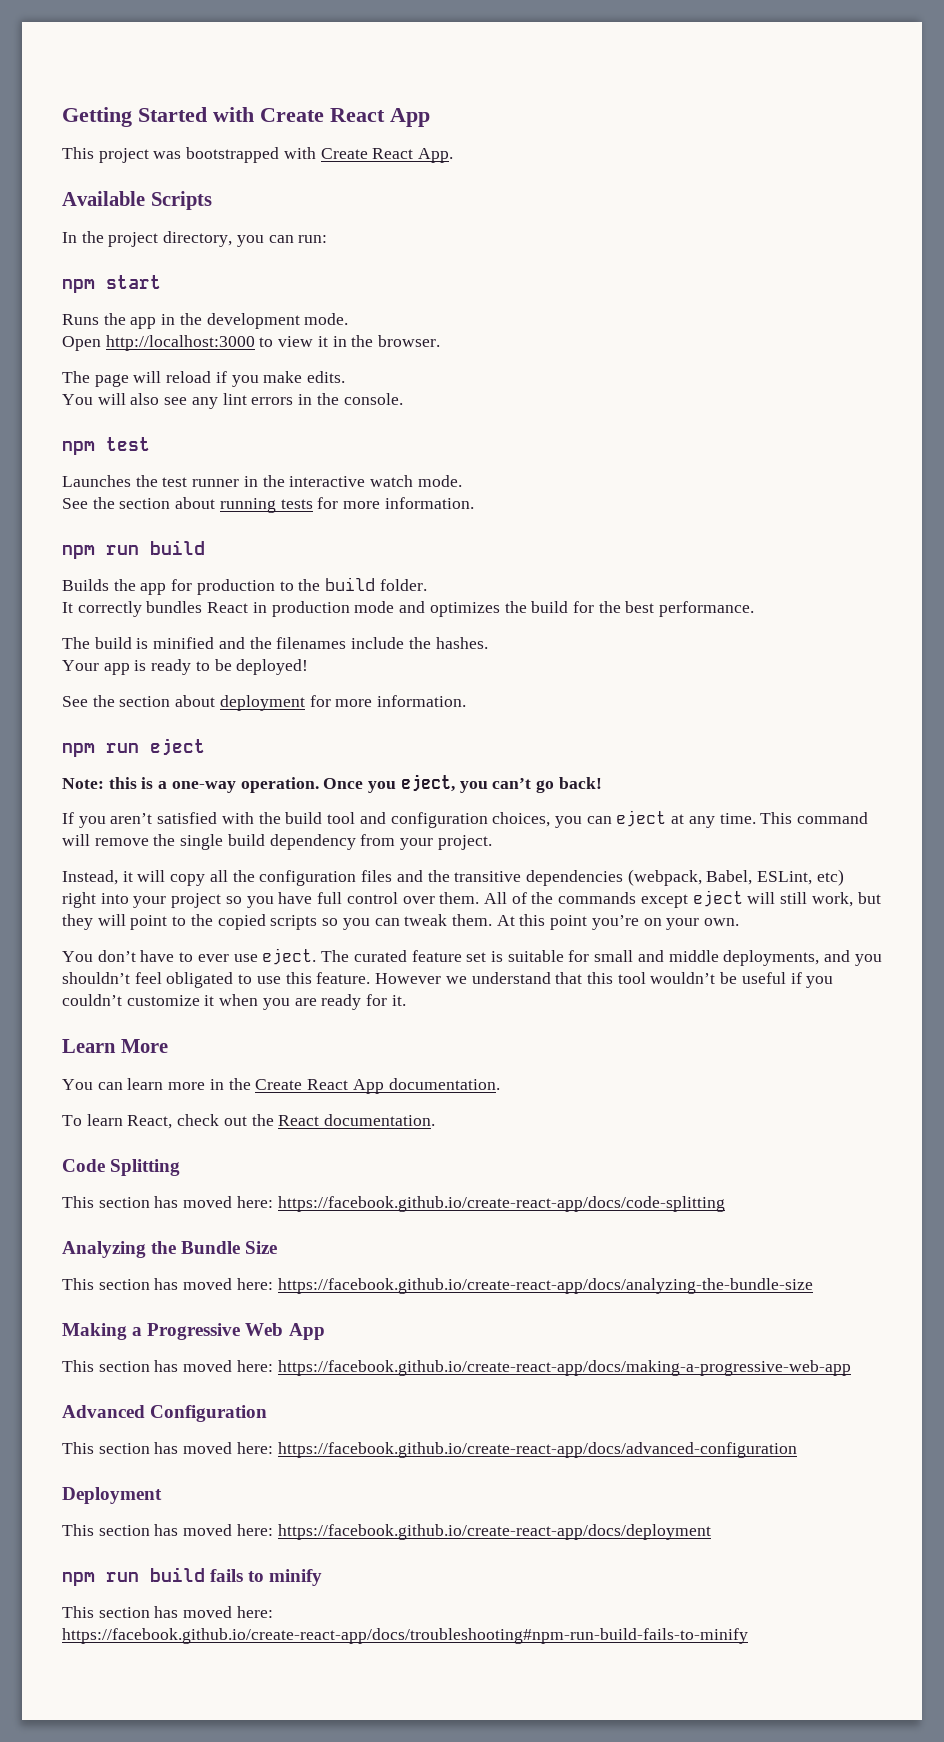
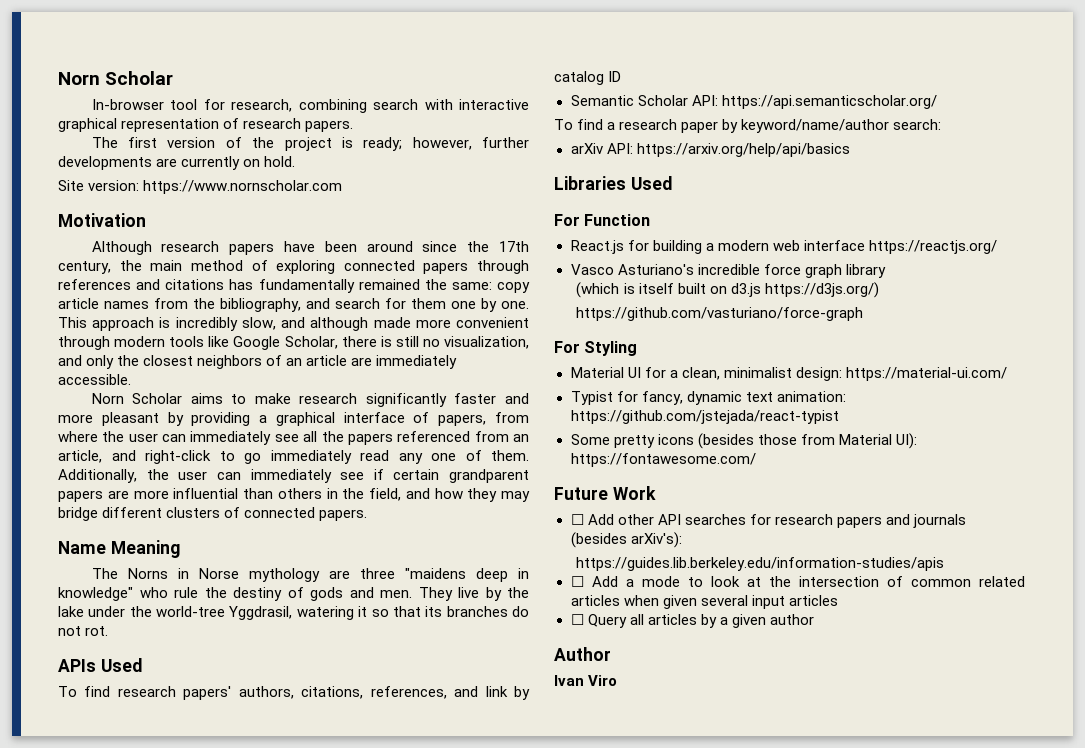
[62,107,430,127] [62,147,454,163] [62,191,212,210] [62,231,328,247] [62,275,161,293] [62,313,349,329] [62,335,441,351] [62,371,346,387] [62,393,403,409] [62,437,150,455] [62,475,462,487] [62,497,474,513] [62,540,205,559] [62,577,427,595] [62,601,755,617] [62,637,488,649] [62,659,309,675] [62,695,467,711] [62,738,205,757] [62,774,602,793] [62,810,869,828] [62,834,492,850] [62,869,844,886] [62,890,881,908] [62,914,740,930] [62,948,882,966] [62,972,834,988] [62,994,406,1010] [62,1039,168,1053] [62,1078,500,1094] [62,1114,436,1129] [62,1159,181,1176] [62,1196,725,1212] [62,1241,278,1258] [62,1278,813,1294] [62,1323,325,1340] [62,1360,851,1376] [62,1405,268,1422] [62,1442,797,1458] [62,1487,162,1504] [62,1524,711,1540] [62,1567,323,1586] [62,1606,273,1618] [62,1628,748,1644] Getting Started with Create React App // This project was bootstrapped with Create React App. // Available Scripts // In the project directory, you can run: // npm start // Runs the app in the development mode. // Open http://localhost:3000 to view it in the browser. // The page will reload if you make edits. // You will also see any lint errors in the console. // npm test // Launches the test runner in the interactive watch mode. // See the section about running tests for more information. // npm run build // Builds the app for production to the build folder. // It correctly bundles React in production mode and optimizes the build for the best performance. // The build is minified and the filenames include the hashes. // Your app is ready to be deployed! // See the section about deployment for more information. // npm run eject // Note: this is a one-way operation. Once you eject, you can’t go back! // If you aren’t satisfied with the build tool and configuration choices, you can eject at any time. This command will remove the single build dependency from your project. // Instead, it will copy all the configuration files and the transitive dependencies (webpack, Babel, ESLint, etc) right into your project so you have full control over them. All of the commands except eject will still work, but they will point to the copied scripts so you can tweak them. At this point you’re on your own. // You don’t have to ever use eject. The curated feature set is suitable for small and middle deployments, and you shouldn’t feel obligated to use this feature. However we understand that this tool wouldn’t be useful if you couldn’t customize it when you are ready for it. // Learn More // You can learn more in the Create React App documentation. // To learn React, check out the React documentation. // Code Splitting // This section has moved here: https://facebook.github.io/create-react-app/docs/code-splitting // Analyzing the Bundle Size // This section has moved here: https://facebook.github.io/create-react-app/docs/analyzing-the-bundle-size // Making a Progressive Web App // This section has moved here: https://facebook.github.io/create-react-app/docs/making-a-progressive-web-app // Advanced Configuration // This section has moved here: https://facebook.github.io/create-react-app/docs/advanced-configuration // Deployment // This section has moved here: https://facebook.github.io/create-react-app/docs/deployment // npm run build fails to minify // This section has moved here: https://facebook.github.io/create-react-app/docs/troubleshooting#npm-run-build-fails-to-minify -> [58,71,174,85] [91,99,529,113] [58,118,354,132] [91,137,529,151] [58,156,296,170] [58,180,343,194] [58,213,146,227] [91,241,529,255] [58,260,529,274] [58,279,530,293] [58,298,529,312] [58,317,529,331] [58,336,530,350] [58,355,458,369] [58,374,131,385] [91,393,529,407] [58,412,529,426] [58,431,529,445] [58,450,529,464] [58,469,529,483] [58,488,530,502] [58,507,368,521] [58,540,180,558] [91,568,529,582] [58,587,529,601] [58,606,529,620] [58,626,109,636] [58,658,142,672] [58,686,530,700] [554,71,622,85] [570,95,937,109] [554,119,942,133] [570,143,850,157] [554,176,672,190] [554,214,651,226] [570,240,997,254] [570,264,886,278] [576,282,879,298] [576,307,864,321] [554,341,638,356] [570,367,1007,381] [570,391,846,405] [570,410,839,424] [570,433,917,449] [570,453,756,467] [554,486,656,500] [570,514,966,528] [570,532,682,548] [576,557,945,571] [570,576,1025,587] [570,595,838,609] [570,614,814,628] [554,647,611,661] [554,675,618,686] Norn Scholar // In-browser tool for research, combining search with interactive graphical representation of research papers. // The first version of the project is ready; however, further developments are currently on hold. // Site version: https://www.nornscholar.com // Motivation // Although research papers have been around since the 17th century, the main method of exploring connected papers through references and citations has fundamentally remained the same: copy article names from the bibliography, and search for them one by one. This approach is incredibly slow, and although made more convenient through modern tools like Google Scholar, there is still no visualization, and only the closest neighbors of an article are immediately accessible. // Norn Scholar aims to make research significantly faster and more pleasant by providing a graphical interface of papers, from where the user can immediately see all the papers referenced from an article, and right-click to go immediately read any one of them. Additionally, the user can immediately see if certain grandparent papers are more influential than others in the field, and how they may bridge different clusters of connected papers. // Name Meaning // The Norns in Norse mythology are three "maidens deep in knowledge" who rule the destiny of gods and men. They live by the lake under the world-tree Yggdrasil, watering it so that its branches do not rot. // APIs Used // To find research papers' authors, citations, references, and link by catalog ID // Semantic Scholar API: https://api.semanticscholar.org/ // To find a research paper by keyword/name/author search: // arXiv API: https://arxiv.org/help/api/basics // Libraries Used // For Function // React.js for building a modern web interface https://reactjs.org/ // Vasco Asturiano's incredible force graph library // (which is itself built on d3.js https://d3js.org/) // https://github.com/vasturiano/force-graph // For Styling // Material UI for a clean, minimalist design: https://material-ui.com/ // Typist for fancy, dynamic text animation: https://github.com/jstejada/react-typist // Some pretty icons (besides those from Material UI): https://fontawesome.com/ // Future Work // ☐ Add other API searches for research papers and journals (besides arXiv's): // https://guides.lib.berkeley.edu/information-studies/apis // ☐ Add a mode to look at the intersection of common related articles when given several input articles // ☐ Query all articles by a given author // Author // Ivan Viro

